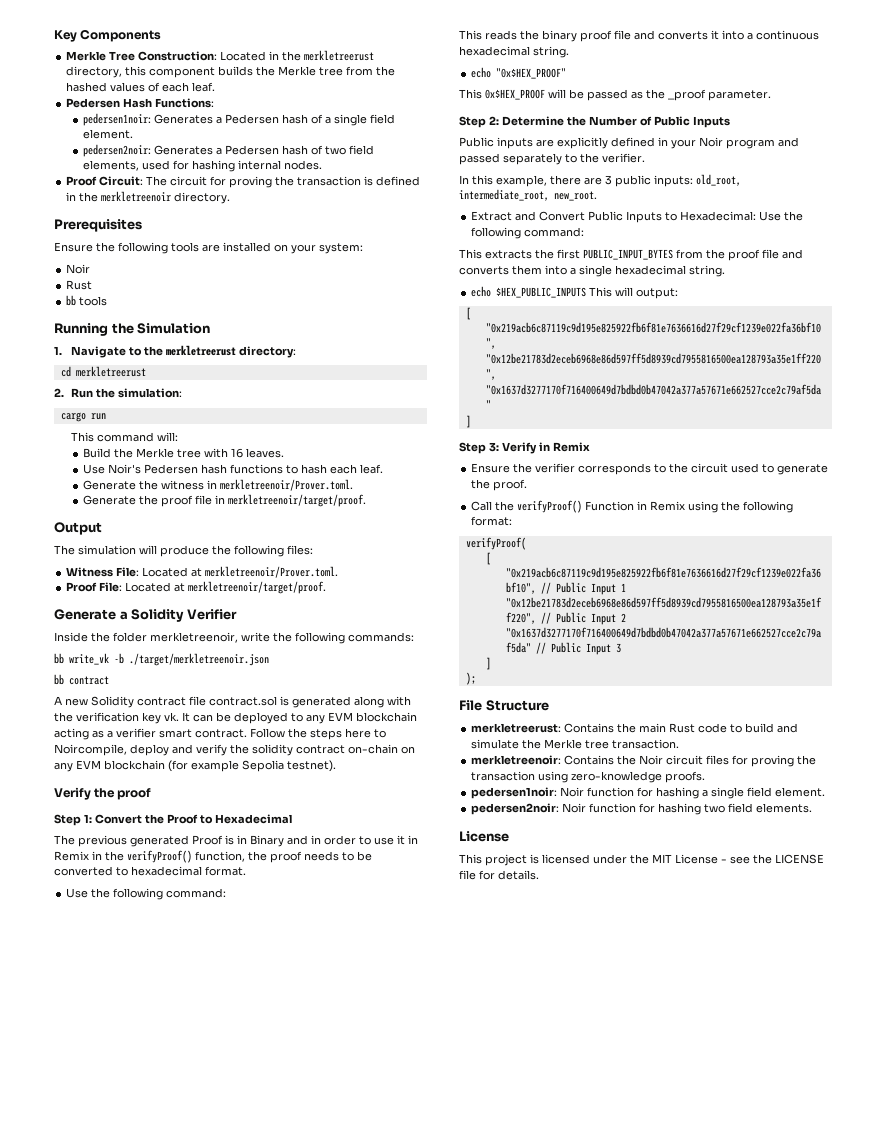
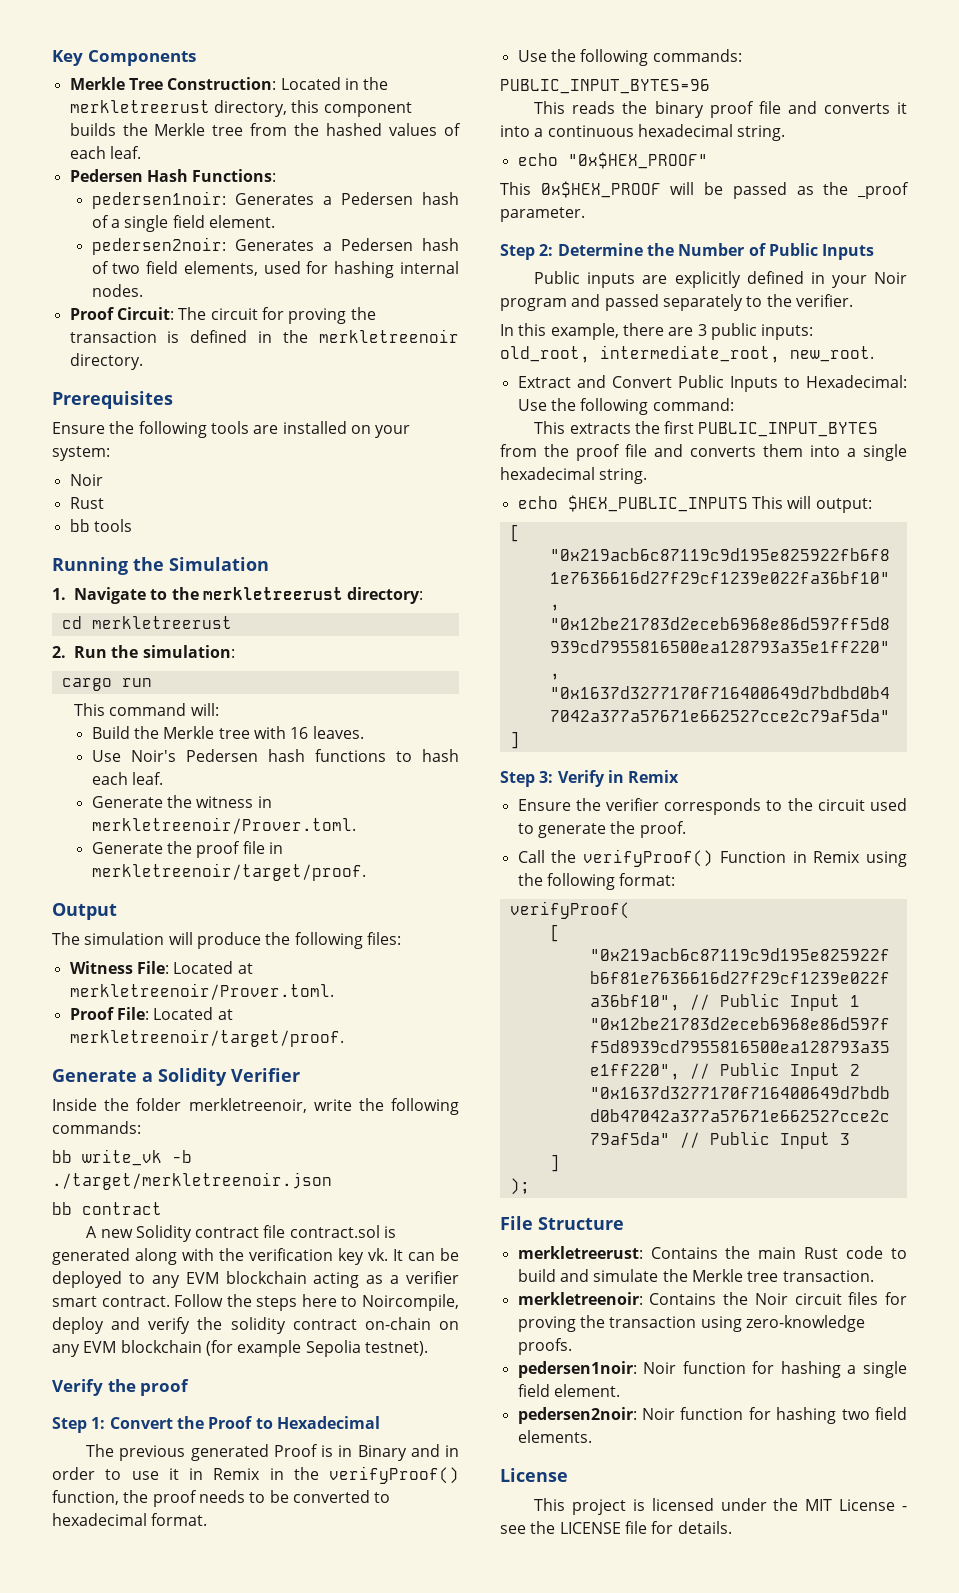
[166,888,227,898] command: -> [652,49,742,62] [500,79,710,94] commands: // PUBLIC_INPUT_BYTES=96

